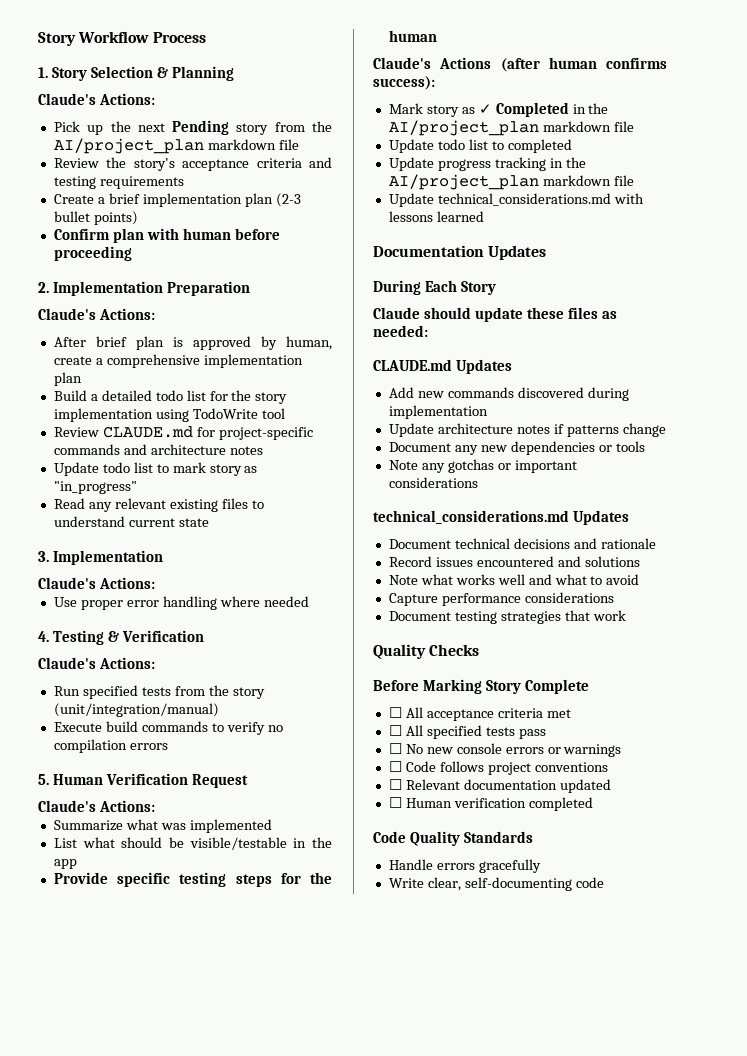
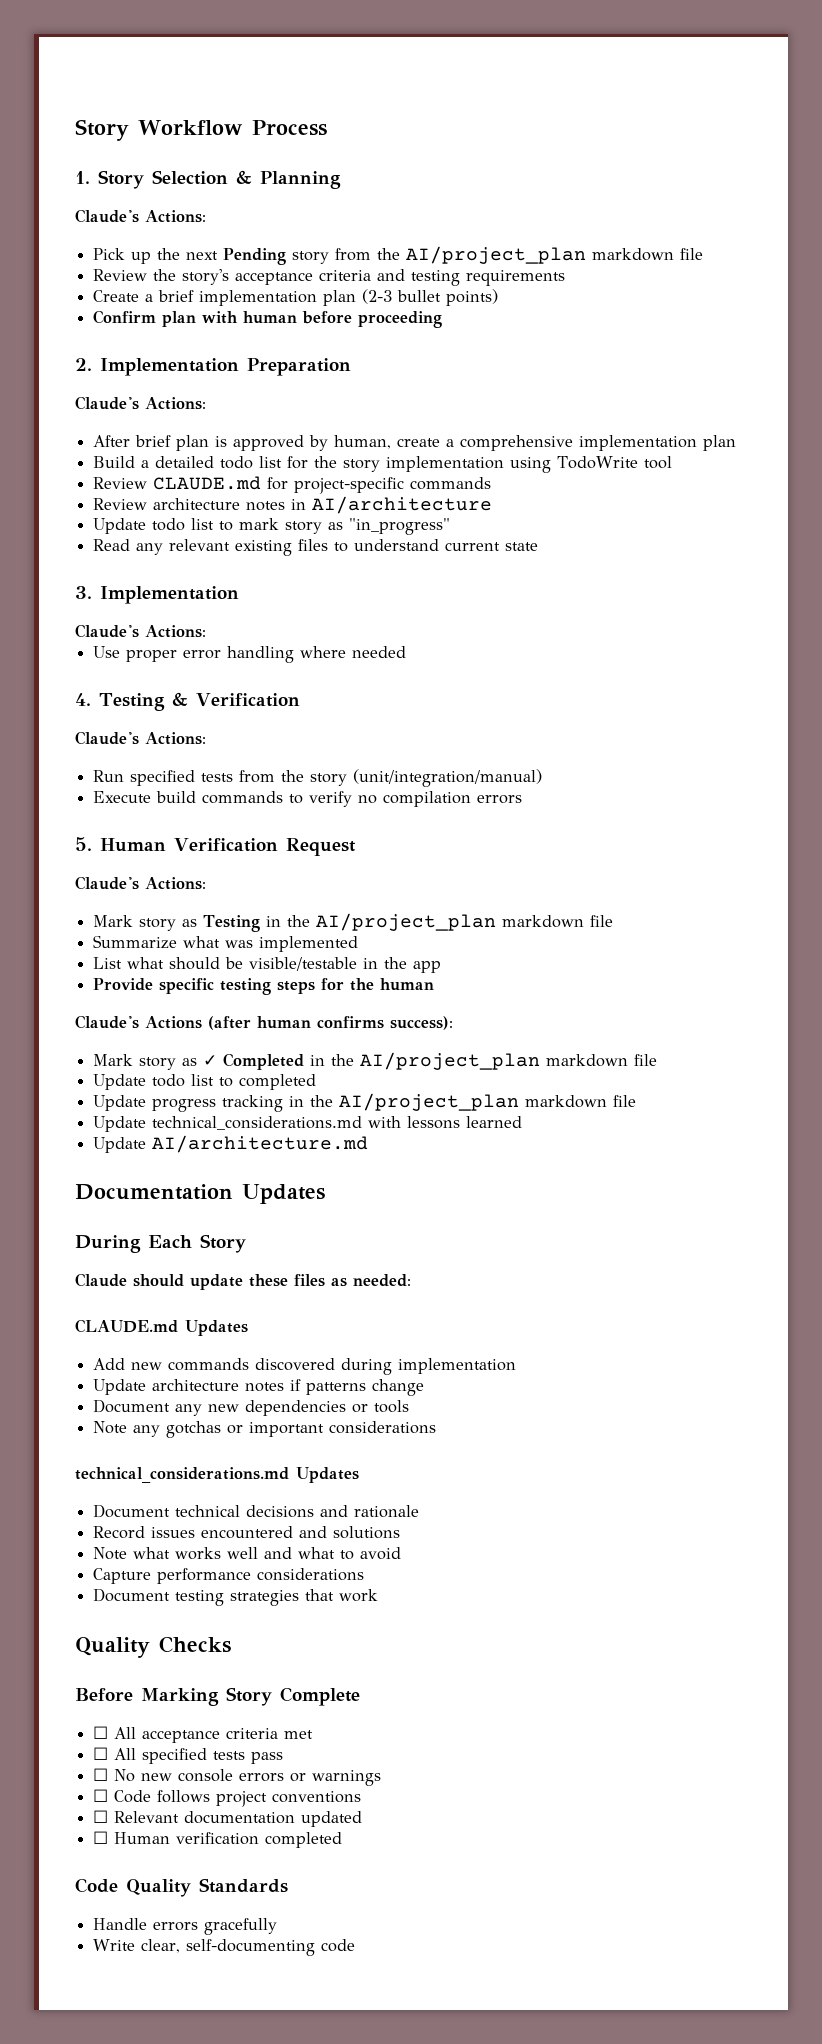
[123,444,263,455] and architecture notes -> [93,496,493,514] // Review architecture notes in AI/architecture
(155, 806) none -> [93,913,614,932] // Mark story as Testing in the AI/project_plan markdown file
(484, 216) none -> [93,1135,369,1153] // Update AI/architecture.md

